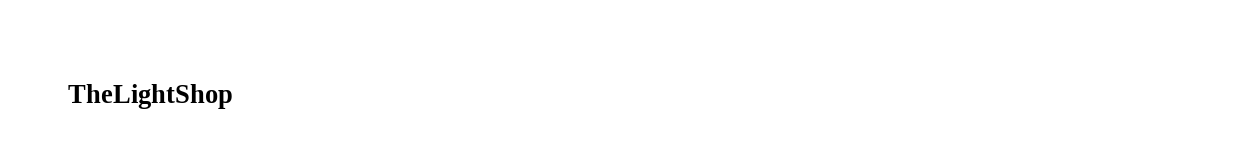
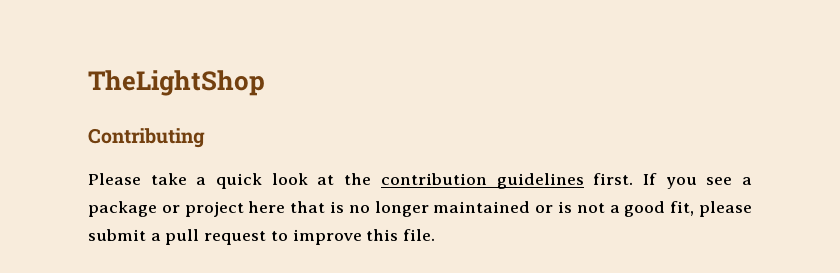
(233, 96) none -> [88,128,205,148] [88,173,753,189] [88,201,752,217] [88,229,436,245] // Contributing // Please take a quick look at the contribution guidelines first. If you see a package or project here that is no longer maintained or is not a good fit, please submit a pull request to improve this file.

